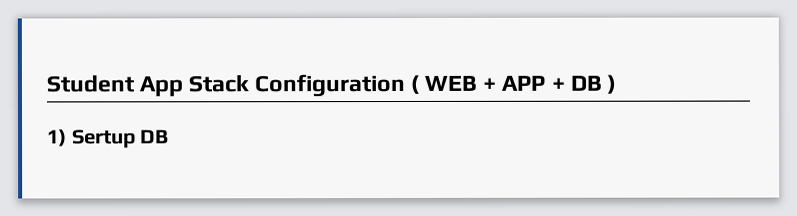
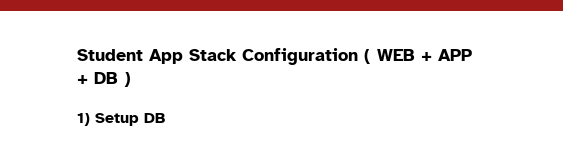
[71,129,136,149] Sertup -> [95,113,139,126] Setup

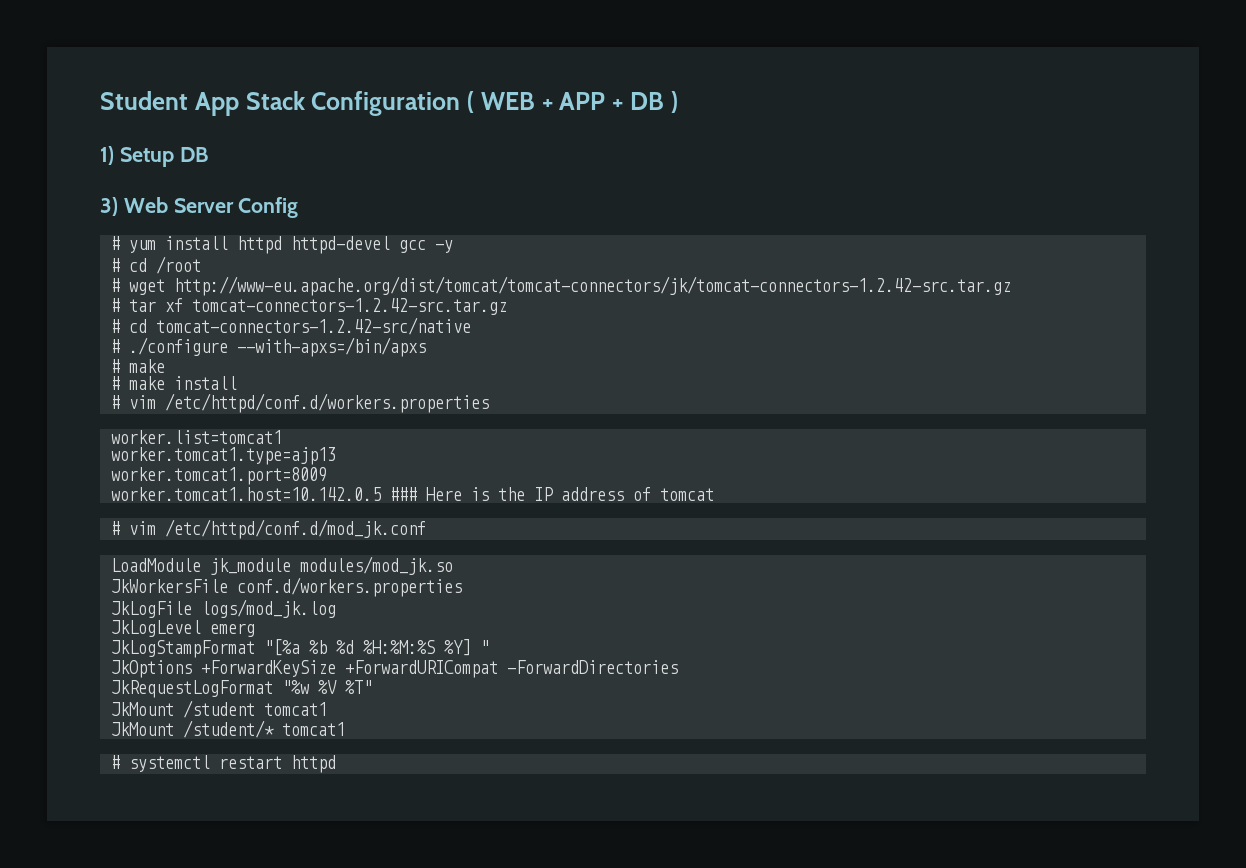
(165, 118) none -> [100,197,299,218] [111,236,454,254] [111,256,202,274] [111,276,1012,296] [111,298,508,315] [111,317,472,335] [111,337,427,357] [111,359,166,373] [111,376,238,390] [111,393,490,413] [111,430,283,444] [111,447,337,465] [111,467,328,485] [111,487,715,501] [111,519,427,539] [111,556,454,575] [111,577,463,597] [111,599,337,618] [111,620,256,637] [111,639,490,658] [111,660,679,678] [111,680,373,698] [111,700,328,718] [111,720,346,738] [111,755,337,773] // 3) Web Server Config // # yum install httpd httpd-devel gcc -y // # cd /root // # wget http://www-eu.apache.org/dist/tomcat/tomcat-connectors/jk/tomcat-connectors-1.2.42-src.tar.gz // # tar xf tomcat-connectors-1.2.42-src.tar.gz // # cd tomcat-connectors-1.2.42-src/native // # ./configure --with-apxs=/bin/apxs // # make // # make install // # vim /etc/httpd/conf.d/workers.properties // worker.list=tomcat1 // worker.tomcat1.type=ajp13 // worker.tomcat1.port=8009 // worker.tomcat1.host=10.142.0.5 ### Here is the IP address of tomcat // # vim /etc/httpd/conf.d/mod_jk.conf // LoadModule jk_module modules/mod_jk.so // JkWorkersFile conf.d/workers.properties // JkLogFile logs/mod_jk.log // JkLogLevel emerg // JkLogStampFormat "[%a %b %d %H:%M:%S %Y] " // JkOptions +ForwardKeySize +ForwardURICompat -ForwardDirectories // JkRequestLogFormat "%w %V %T" // JkMount /student tomcat1 // JkMount /student/* tomcat1 // # systemctl restart httpd

